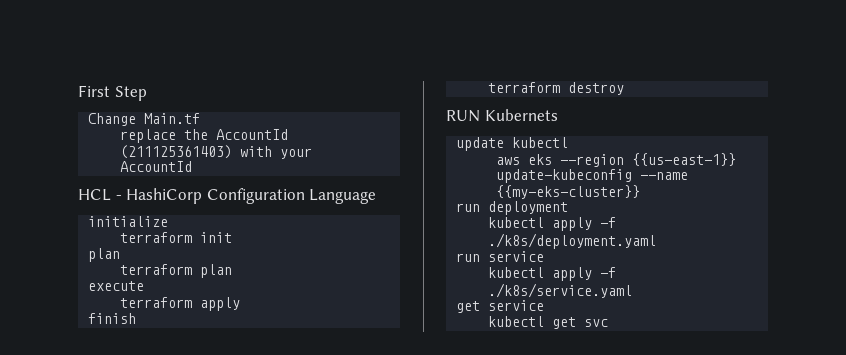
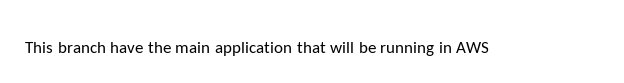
[78,85,147,101] [88,113,201,126] [120,129,289,143] [120,145,313,159] [120,161,193,172] [78,188,377,204] [88,216,169,227] [120,232,233,243] [88,248,121,262] [120,264,233,278] [88,281,145,291] [120,297,241,311] [88,313,137,324] [488,82,625,95] [446,109,558,122] [456,137,569,151] [496,153,737,167] [496,169,689,183] [496,185,641,199] [456,201,569,215] [488,217,617,231] [488,233,657,249] [456,251,545,262] [488,267,617,281] [488,283,633,298] [456,300,545,313] [488,316,609,329] First Step // Change Main.tf // replace the AccountId (211125361403) with your AccountId // HCL - HashiCorp Configuration Language // initialize // terraform init // plan // terraform plan // execute // terraform apply // finish // terraform destroy // RUN Kubernets // update kubectl // aws eks --region {{us-east-1}} update-kubeconfig --name {{my-eks-cluster}} // run deployment // kubectl apply -f ./k8s/deployment.yaml // run service // kubectl apply -f ./k8s/service.yaml // get service // kubectl get svc -> [25,42,490,56] This branch have the main application that will be running in AWS

